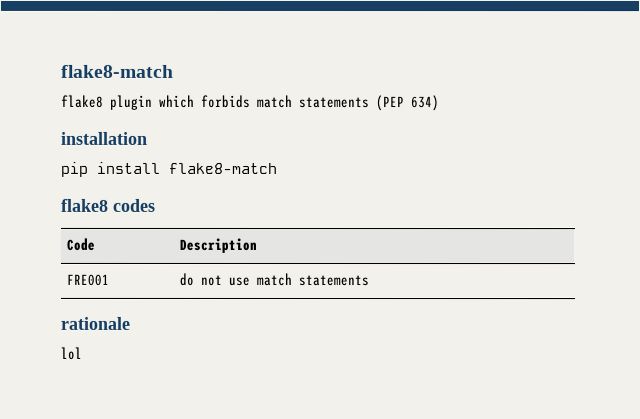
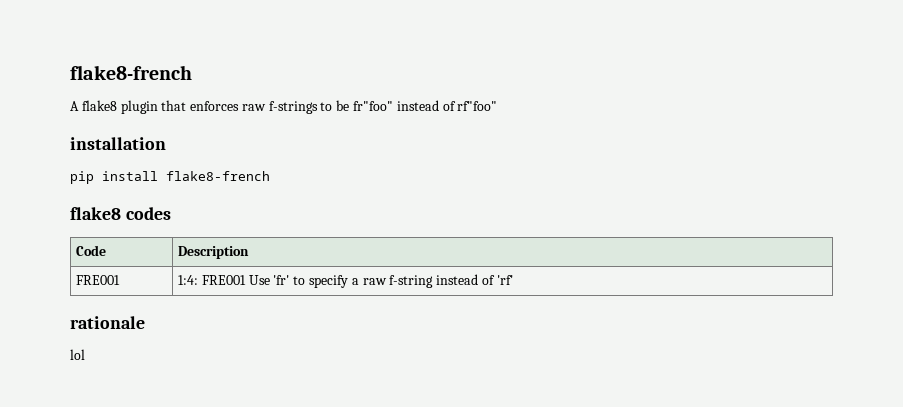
[61,64,174,78] [61,94,440,112] flake8-match // flake8 plugin which forbids match statements (PEP 634) -> [70,65,192,80] [70,100,498,114] flake8-french // A flake8 plugin that enforces raw f-strings to be fr"foo" instead of rf"foo"
[169,162,278,174] flake8-match -> [166,171,270,181] flake8-french
[179,272,370,287] do not use match statements -> [178,274,513,288] 1:4: FRE001 Use 'fr' to specify a raw f-string instead of 'rf'

